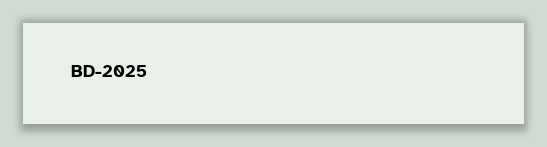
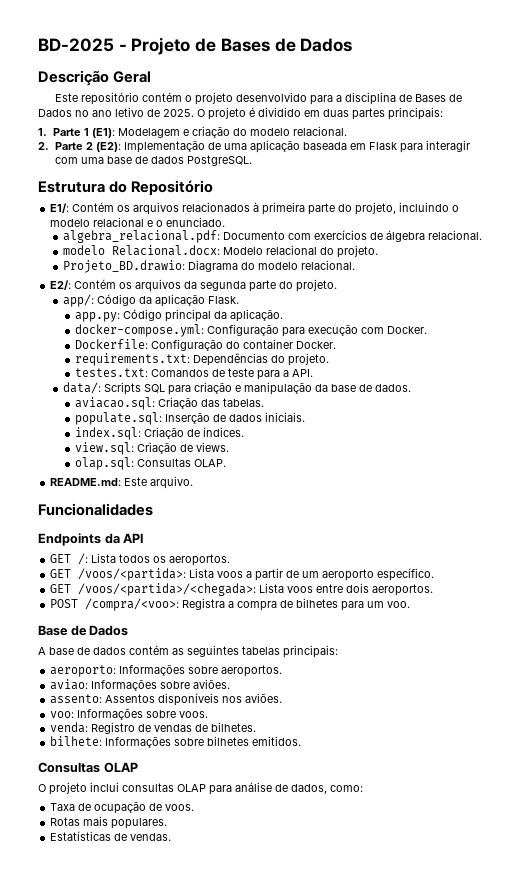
(147, 71) none -> [118,37,353,55] [38,70,152,86] [54,92,462,105] [38,107,443,120] [38,126,347,138] [38,140,470,153] [54,155,252,166] [38,180,214,195] [50,202,460,215] [50,217,226,227] [62,230,482,243] [62,245,378,258] [62,260,355,273] [50,279,338,292] [62,294,239,307] [74,309,283,322] [74,324,427,337] [74,339,336,351] [74,353,329,366] [74,368,313,380] [62,382,411,395] [74,397,264,410] [74,412,305,425] [74,427,244,440] [74,442,229,455] [74,457,226,470] [50,476,194,489] [38,503,153,516] [38,533,144,546] [50,553,231,566] [50,568,435,581] [50,583,434,596] [50,598,411,611] [38,625,129,636] [38,645,338,658] [50,664,283,677] [50,679,231,691] [50,693,283,706] [50,708,209,720] [50,722,257,734] [50,736,302,748] [38,762,138,773] [38,782,363,795] [50,801,195,814] [50,816,168,829] [50,831,172,841] - Projeto de Bases de Dados // Descrição Geral // Este repositório contém o projeto desenvolvido para a disciplina de Bases de Dados no ano letivo de 2025. O projeto é dividido em duas partes principais: // 1. Parte 1 (E1): Modelagem e criação do modelo relacional. // 2. Parte 2 (E2): Implementação de uma aplicação baseada em Flask para interagir com uma base de dados PostgreSQL. // Estrutura do Repositório // E1/: Contém os arquivos relacionados à primeira parte do projeto, incluindo o modelo relacional e o enunciado. // algebra_relacional.pdf: Documento com exercícios de álgebra relacional. // modelo Relacional.docx: Modelo relacional do projeto. // Projeto_BD.drawio: Diagrama do modelo relacional. // E2/: Contém os arquivos da segunda parte do projeto. // app/: Código da aplicação Flask. // app.py: Código principal da aplicação. // docker-compose.yml: Configuração para execução com Docker. // Dockerfile: Configuração do container Docker. // requirements.txt: Dependências do projeto. // testes.txt: Comandos de teste para a API. // data/: Scripts SQL para criação e manipulação da base de dados. // aviacao.sql: Criação das tabelas. // populate.sql: Inserção de dados iniciais. // index.sql: Criação de índices. // view.sql: Criação de views. // olap.sql: Consultas OLAP. // README.md: Este arquivo. // Funcionalidades // Endpoints da API // GET /: Lista todos os aeroportos. // GET /voos/<partida>: Lista voos a partir de um aeroporto específico. // GET /voos/<partida>/<chegada>: Lista voos entre dois aeroportos. // POST /compra/<voo>: Registra a compra de bilhetes para um voo. // Base de Dados // A base de dados contém as seguintes tabelas principais: // aeroporto: Informações sobre aeroportos. // aviao: Informações sobre aviões. // assento: Assentos disponíveis nos aviões. // voo: Informações sobre voos. // venda: Registro de vendas de bilhetes. // bilhete: Informações sobre bilhetes emitidos. // Consultas OLAP // O projeto inclui consultas OLAP para análise de dados, como: // Taxa de ocupação de voos. // Rotas mais populares. // Estatísticas de vendas.

